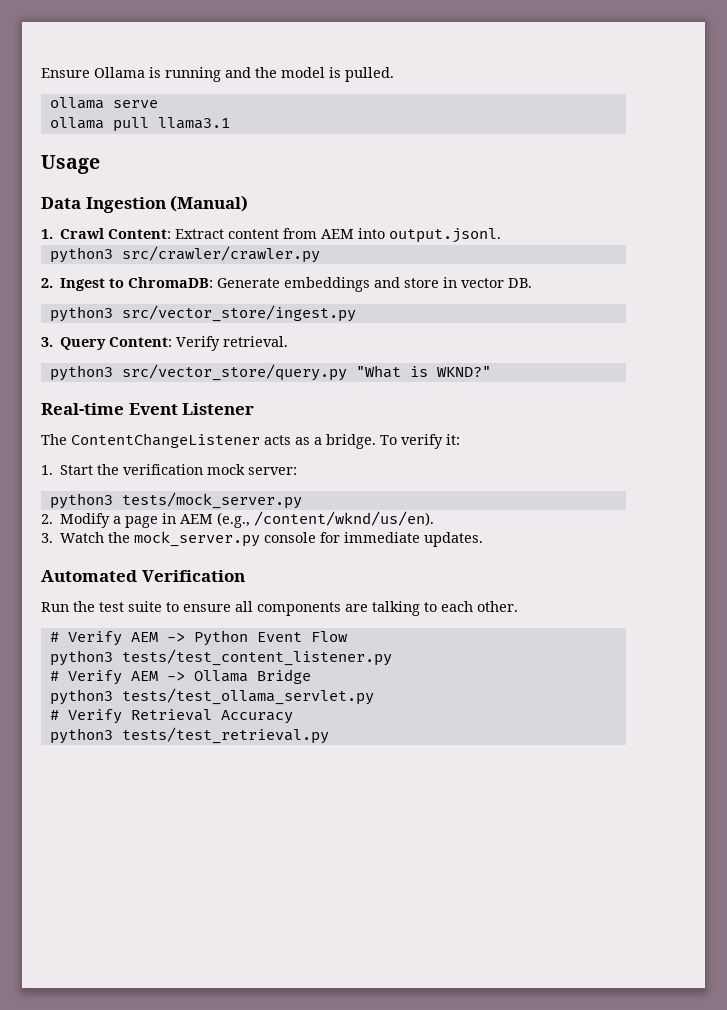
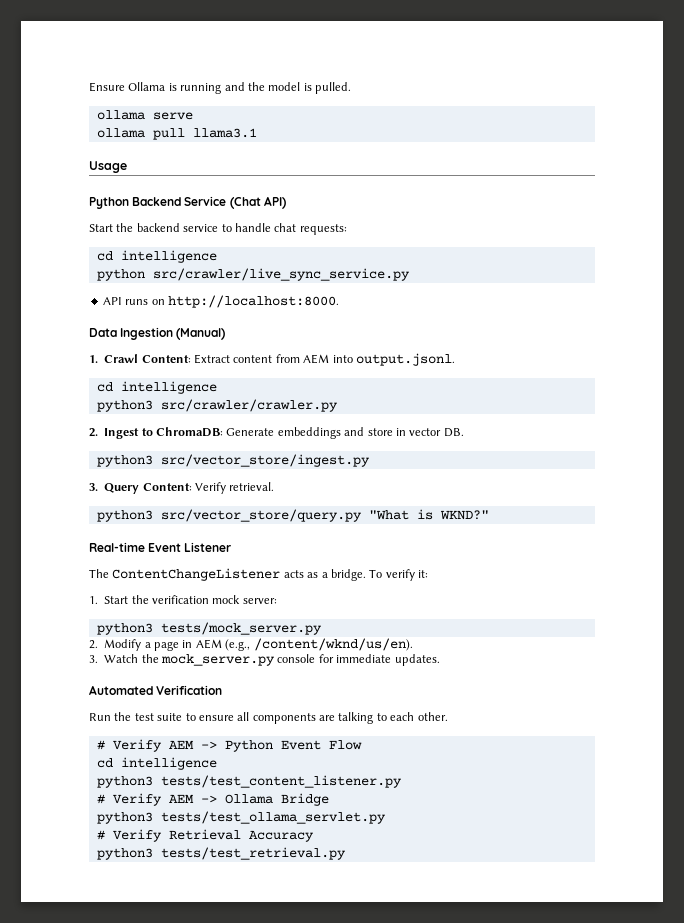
(100, 164) none -> [89,196,286,209] [89,223,347,235] [96,250,217,263] [96,268,410,281] [102,295,339,308] // Python Backend Service (Chat API) // Start the backend service to handle chat requests: // cd intelligence // python src/crawler/live_sync_service.py // API runs on http://localhost:8000.
(502, 235) none -> [96,381,217,394] // cd intelligence
(347, 636) none -> [96,757,217,770] // cd intelligence

